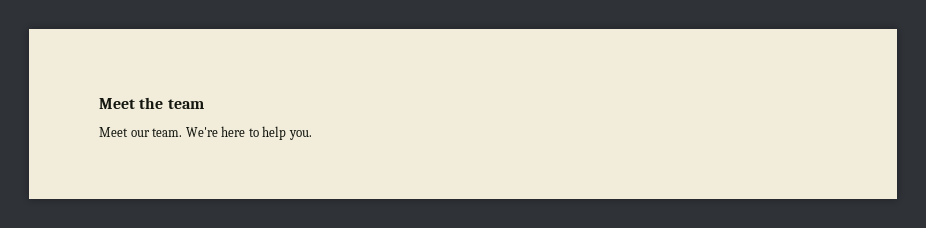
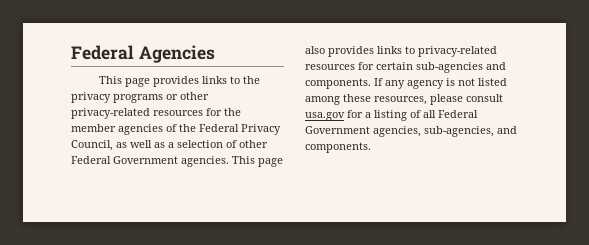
[99,97,204,109] [99,126,312,140] Meet the team // Meet our team. We're here to help you. -> [71,45,215,63] [98,76,260,87] [71,92,209,103] [71,108,241,119] [71,124,281,135] [71,140,268,151] [71,156,283,167] [305,46,497,57] [305,62,506,73] [305,78,507,89] [305,94,503,105] [305,110,478,121] [305,126,517,137] [305,142,371,153] Federal Agencies // This page provides links to the privacy programs or other privacy-related resources for the member agencies of the Federal Privacy Council, as well as a selection of other Federal Government agencies. This page also provides links to privacy-related resources for certain sub-agencies and components. If any agency is not listed among these resources, please consult usa.gov for a listing of all Federal Government agencies, sub-agencies, and components.

